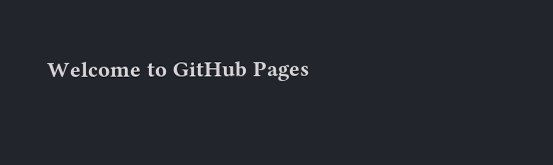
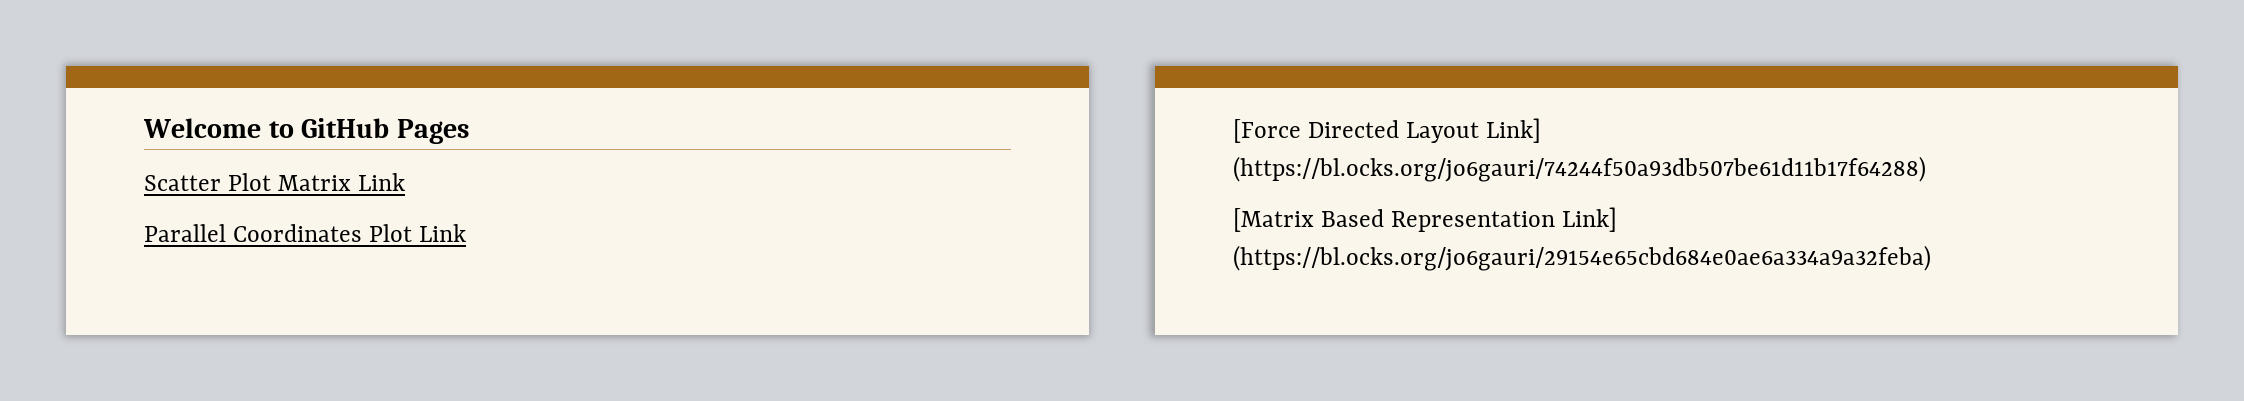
(309, 71) none -> [144,173,406,191] [144,224,467,242] [1233,118,1542,143] [1233,156,1926,182] [1233,207,1618,232] [1233,245,1931,271] // Scatter Plot Matrix Link // Parallel Coordinates Plot Link // [Force Directed Layout Link] (https://bl.ocks.org/jo6gauri/74244f50a93db507be61d11b17f64288) // [Matrix Based Representation Link] (https://bl.ocks.org/jo6gauri/29154e65cbd684e0ae6a334a9a32feba)

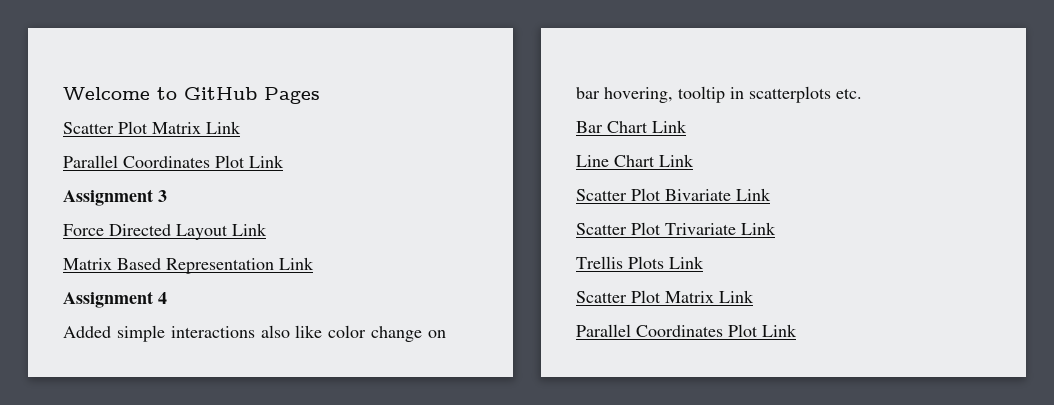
[1233,118,1542,143] [1233,156,1926,182] [1233,207,1618,232] [1233,245,1931,271] [Force Directed Layout Link] (https://bl.ocks.org/jo6gauri/74244f50a93db507be61d11b17f64288) // [Matrix Based Representation Link] (https://bl.ocks.org/jo6gauri/29154e65cbd684e0ae6a334a9a32feba) -> [63,189,167,206] [63,223,267,240] [63,257,314,274] [63,291,167,308] [63,325,446,342] [576,86,862,103] [576,120,687,133] [576,154,694,167] [576,188,771,201] [576,222,776,235] [576,256,704,269] [576,290,754,303] [576,324,797,337] Assignment 3 // Force Directed Layout Link // Matrix Based Representation Link // Assignment 4 // Added simple interactions also like color change on bar hovering, tooltip in scatterplots etc. // Bar Chart Link // Line Chart Link // Scatter Plot Bivariate Link // Scatter Plot Trivariate Link // Trellis Plots Link // Scatter Plot Matrix Link // Parallel Coordinates Plot Link

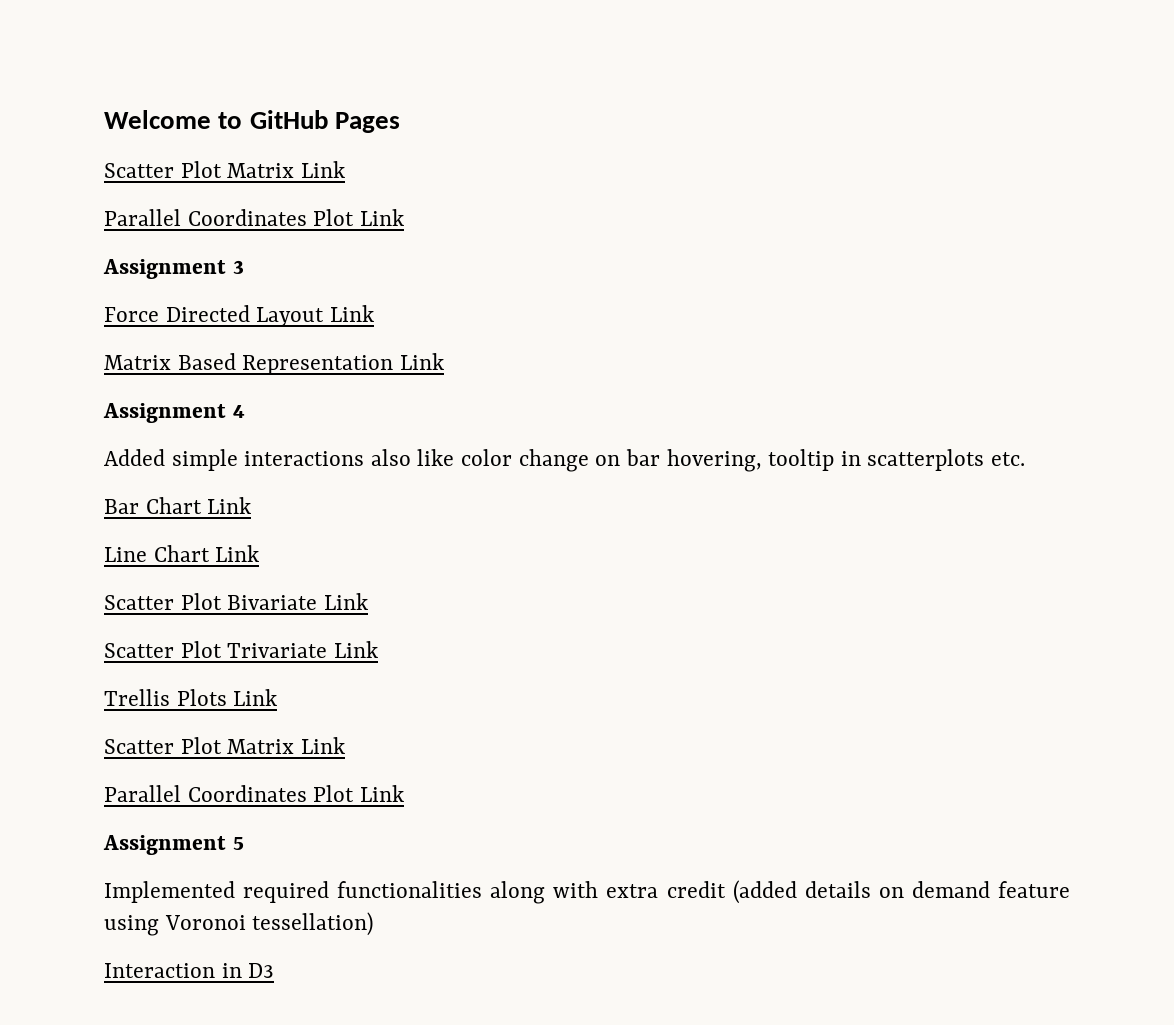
(797, 330) none -> [103,835,244,855] [104,880,1070,904] [104,912,374,936] [104,963,275,978] // Assignment 5 // Implemented required functionalities along with extra credit (added details on demand feature using Voronoi tessellation) // Interaction in D3

